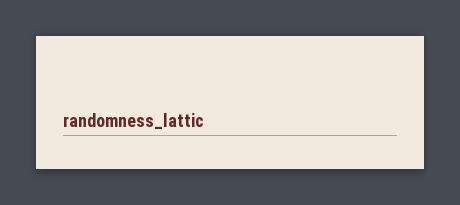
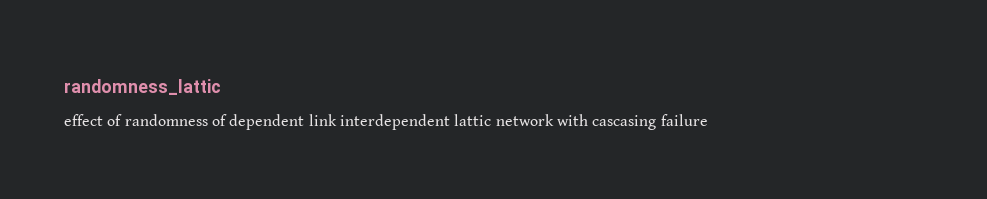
(204, 121) none -> [64,114,708,130] // effect of randomness of dependent link interdependent lattic network with cascasing failure

